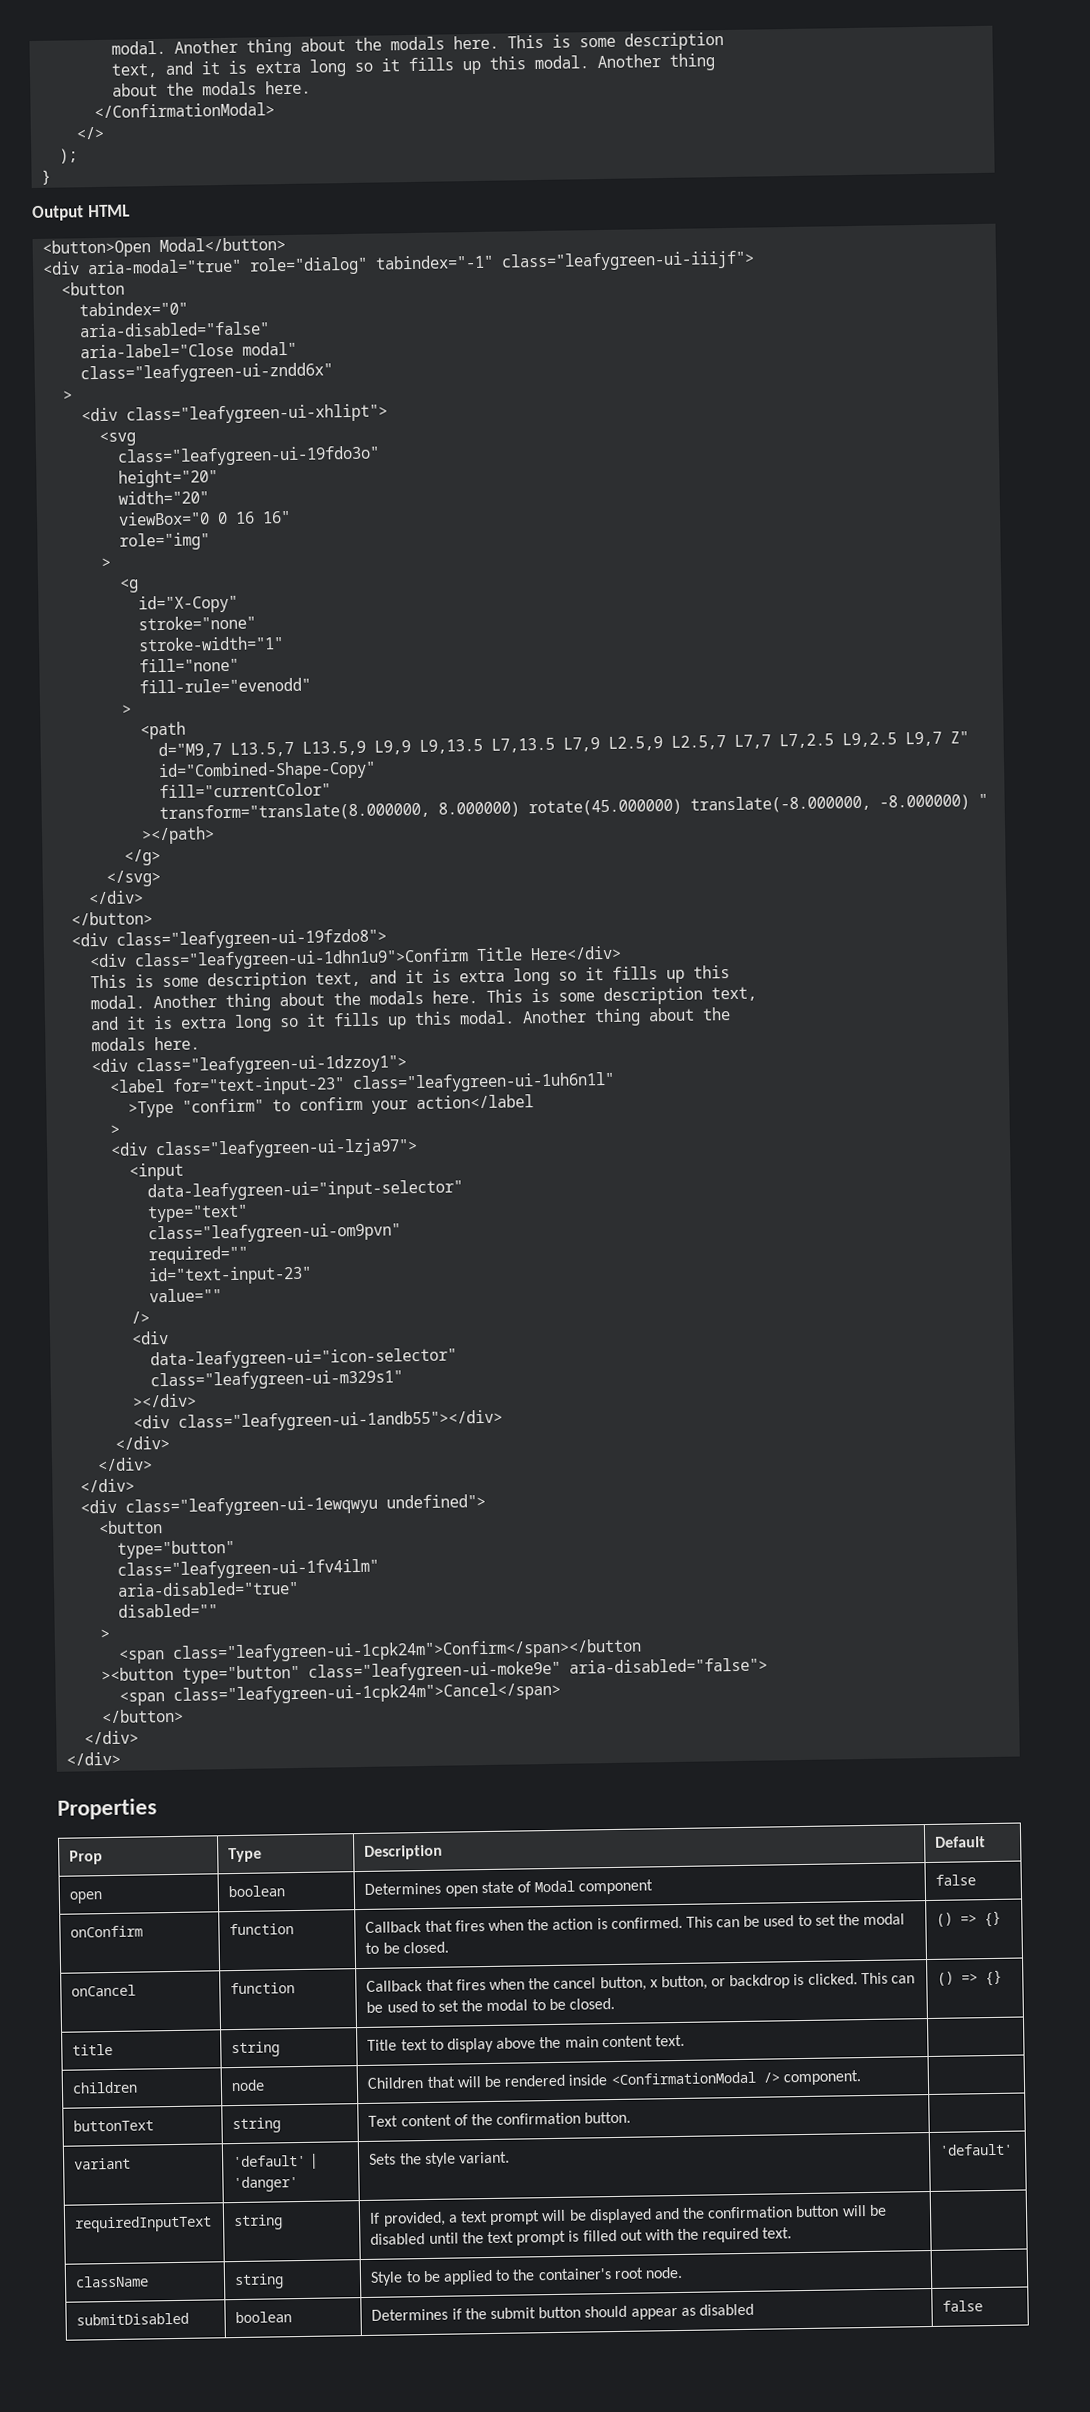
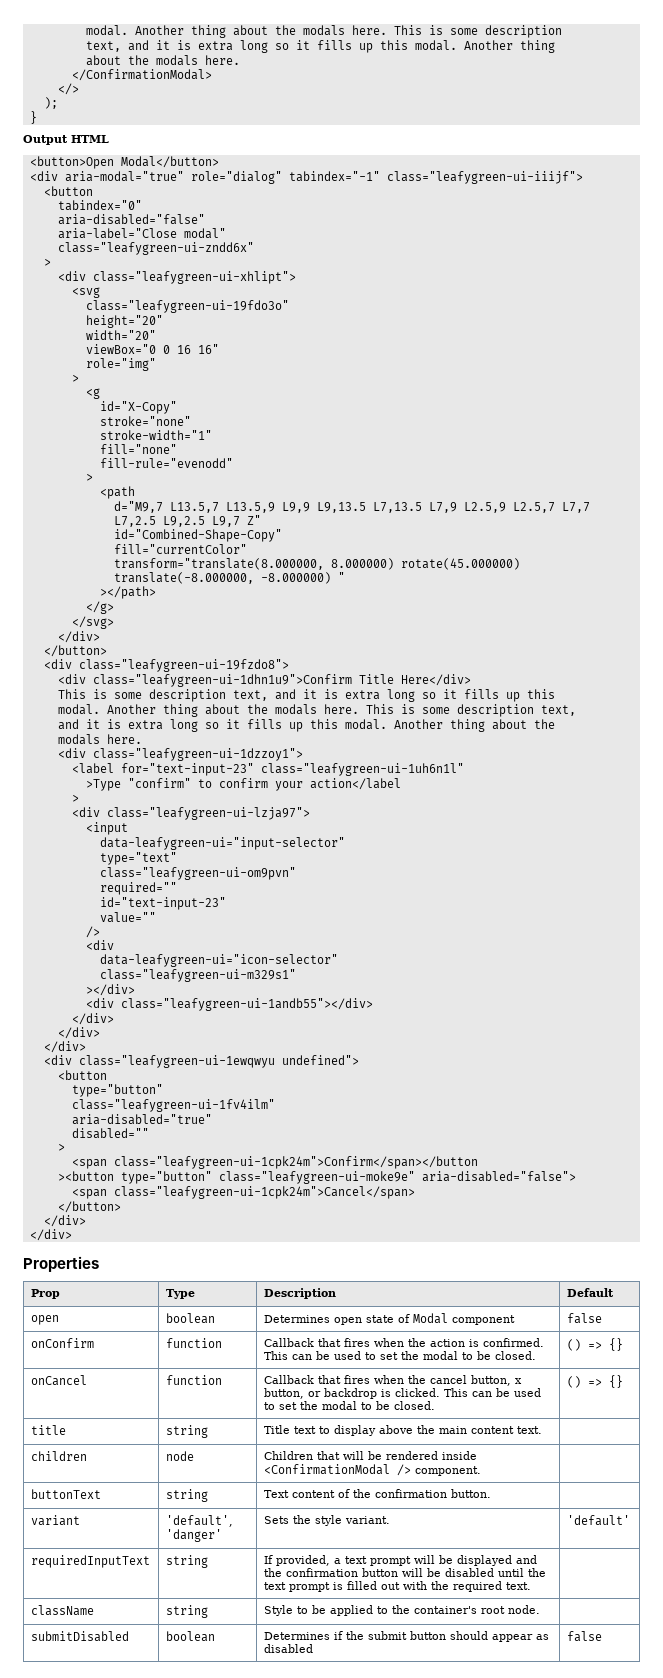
[233,2153,318,2169] 'default' | -> [165,1515,233,1527] 'default',

